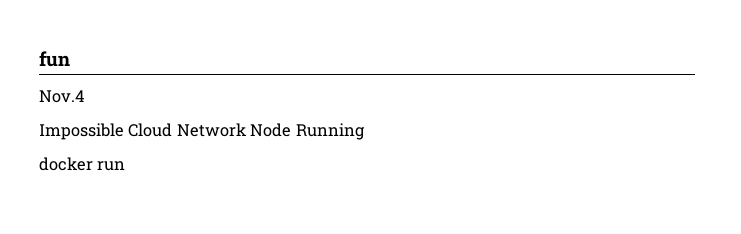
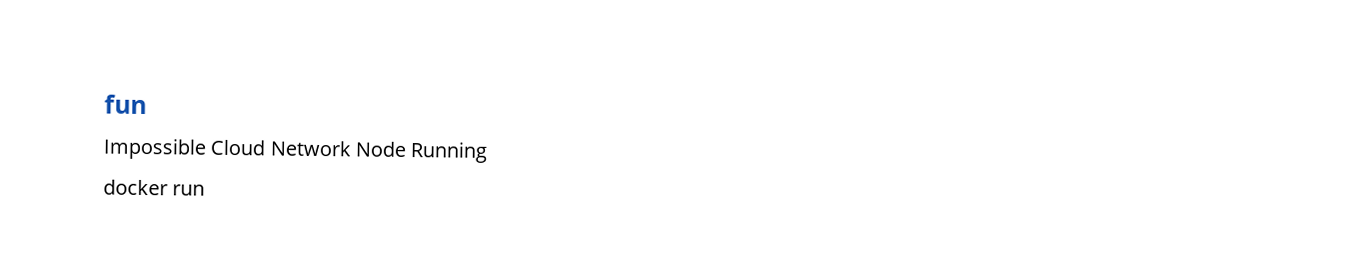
[39,90,85,103] // Nov.4 -> (147, 104) none

